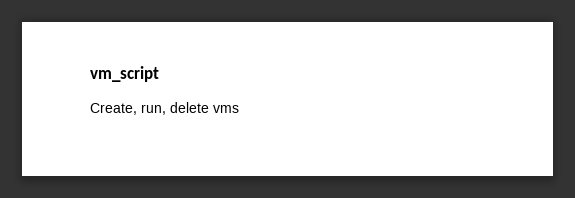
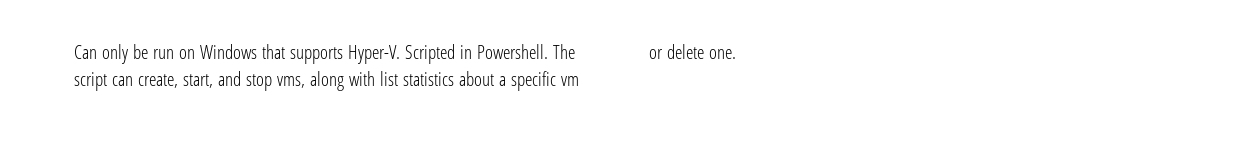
[90,66,159,82] [90,102,239,115] vm_script // Create, run, delete vms -> [74,44,575,64] [74,71,579,91] [649,44,736,59] Can only be run on Windows that supports Hyper-V. Scripted in Powershell. The script can create, start, and stop vms, along with list statistics about a specific vm or delete one.

